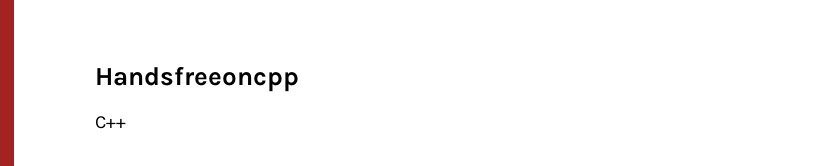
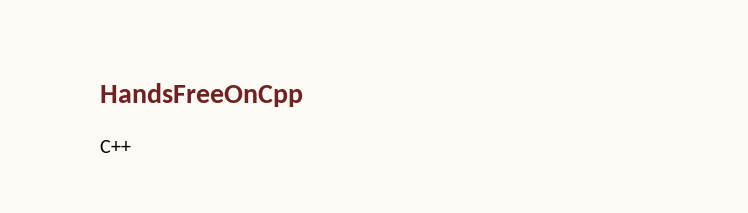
[95,66,299,92] Handsfreeoncpp -> [100,83,303,107] HandsFreeOnCpp

